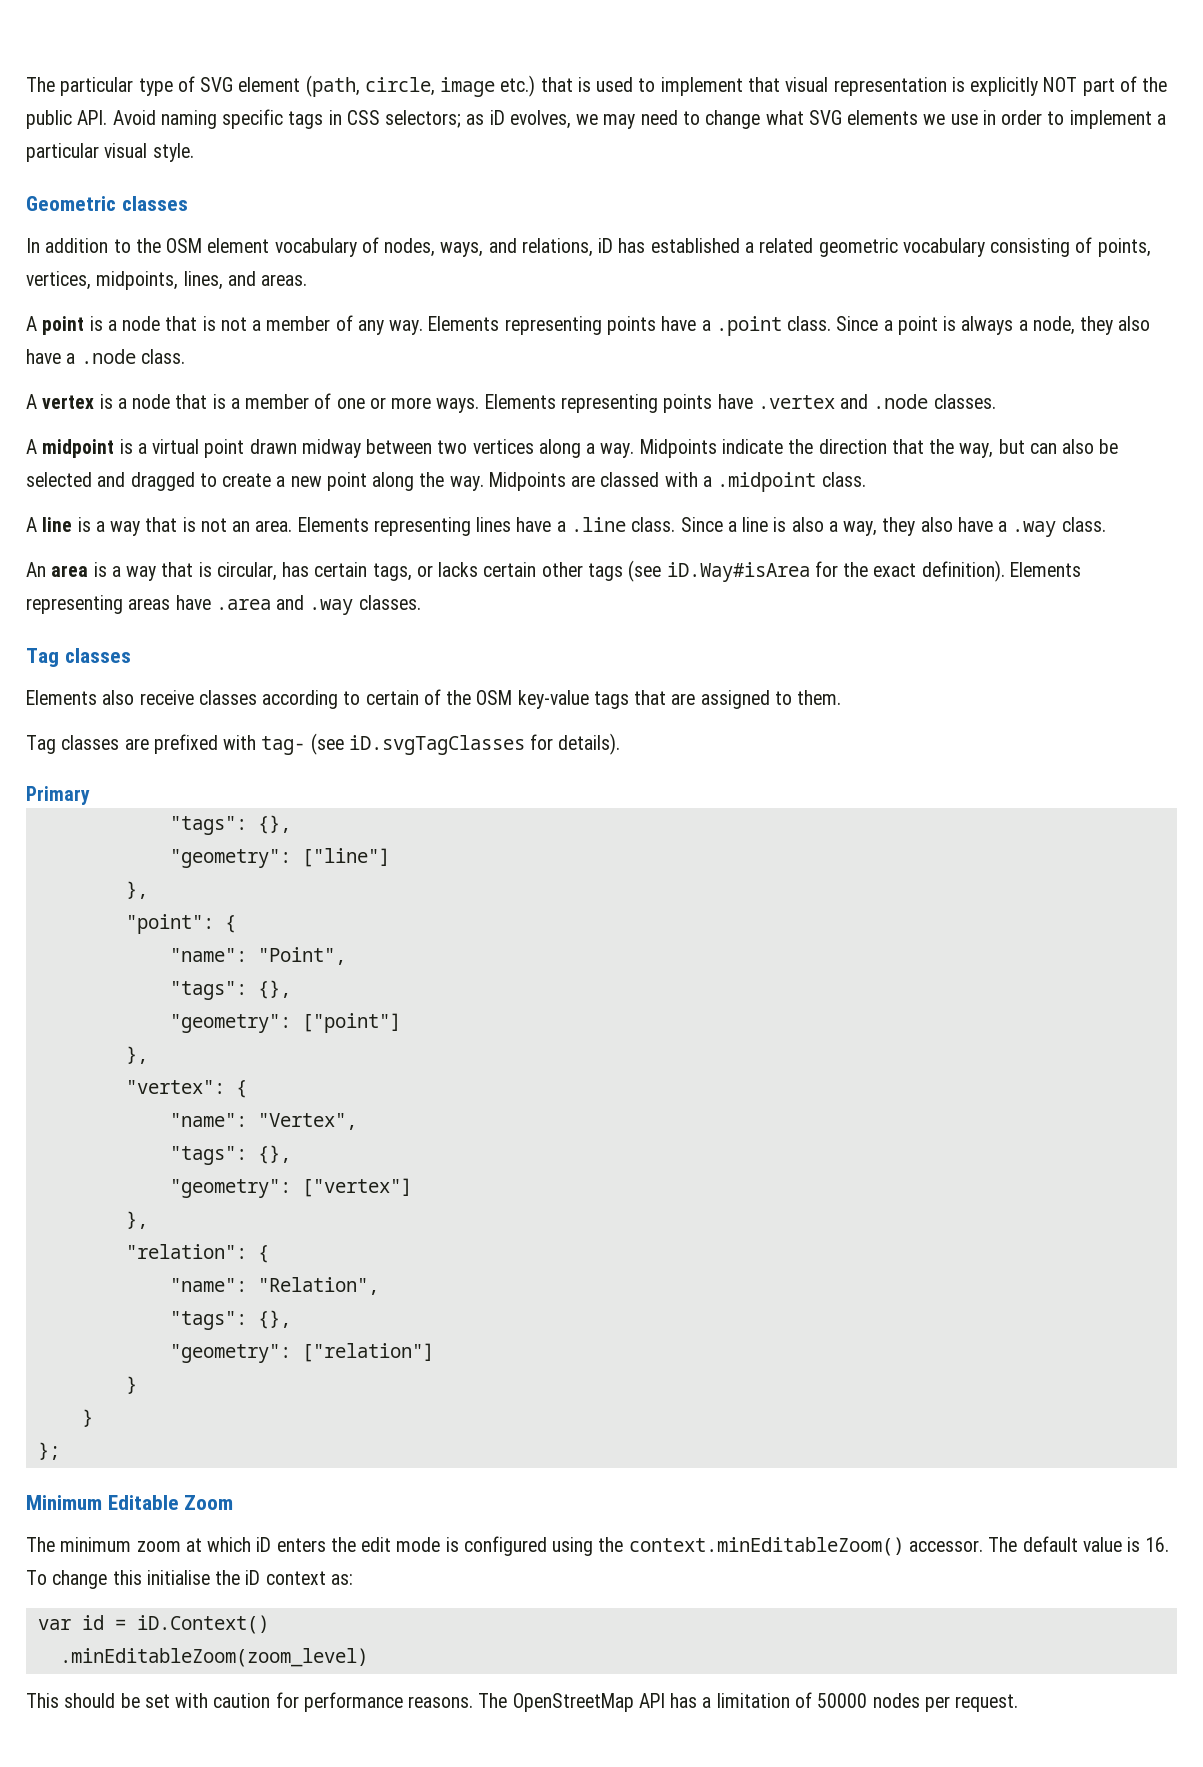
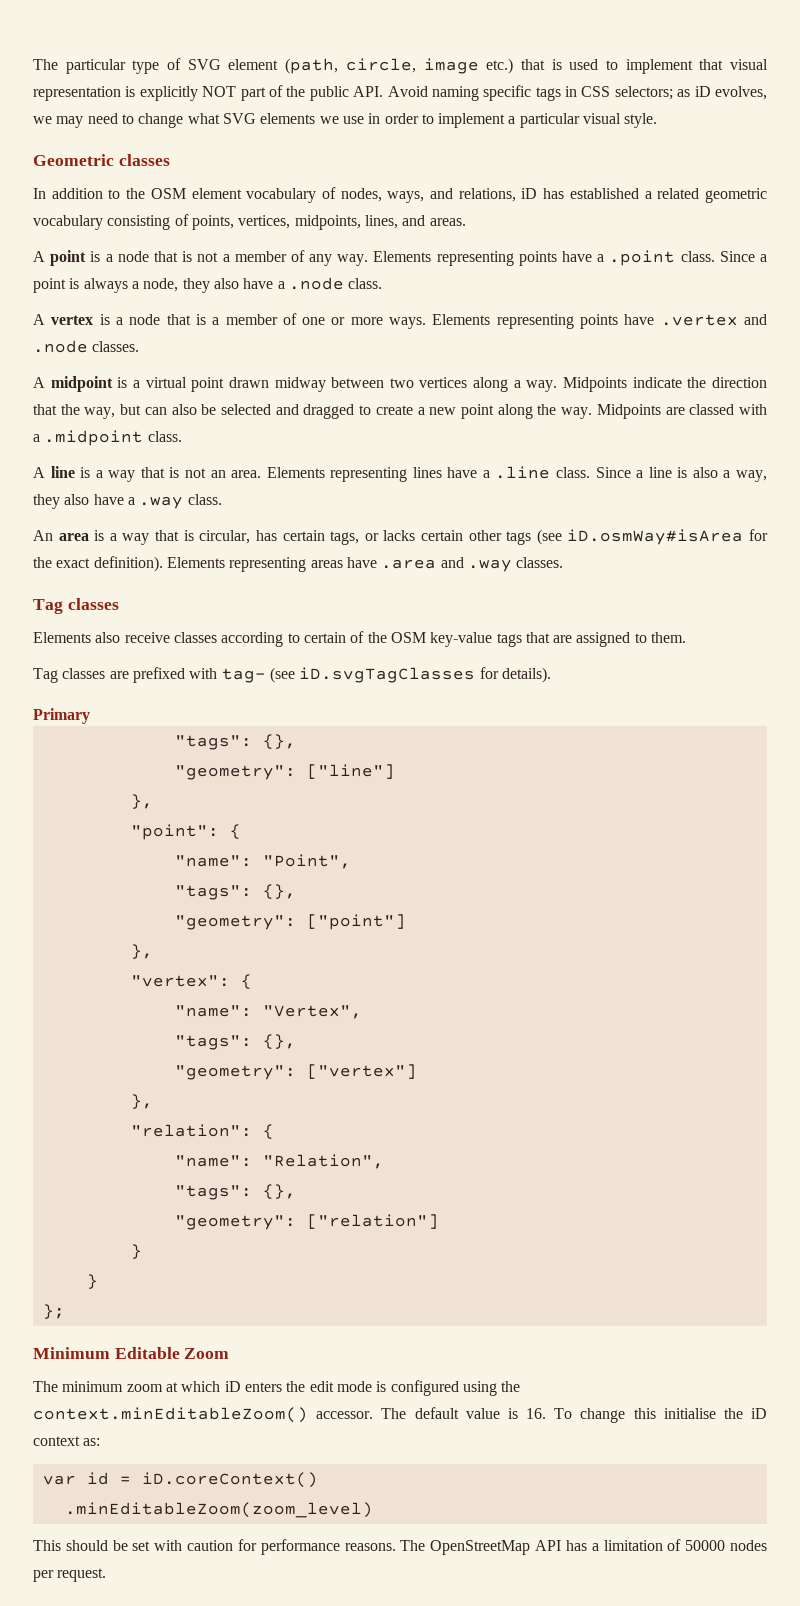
[666,562,810,582] iD.Way#isArea -> [567,529,744,545] iD.osmWay#isArea
[136,1615,269,1634] iD.Context() -> [141,1472,318,1488] iD.coreContext()

